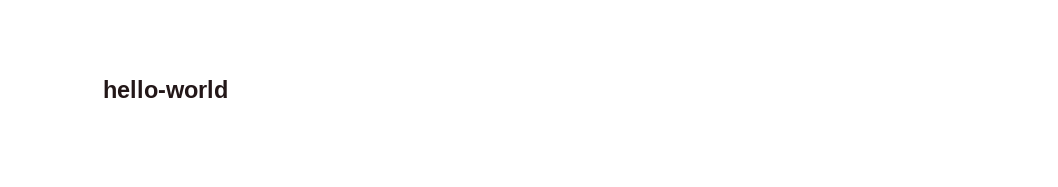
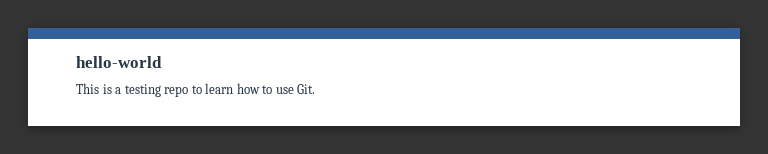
(228, 89) none -> [76,83,316,97] // This is a testing repo to learn how to use Git.

